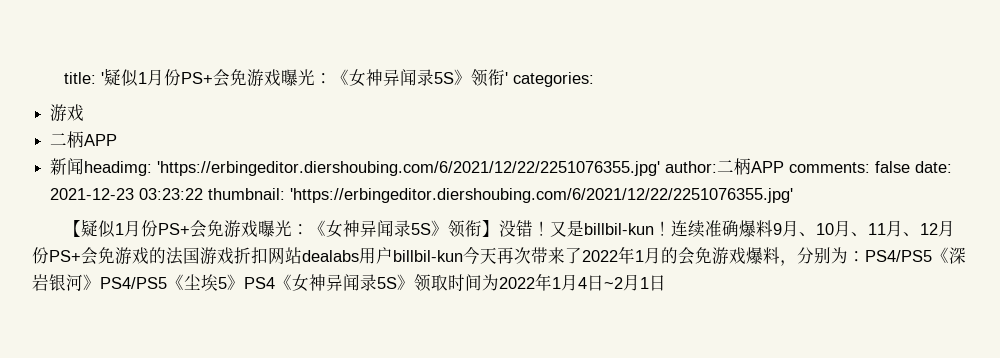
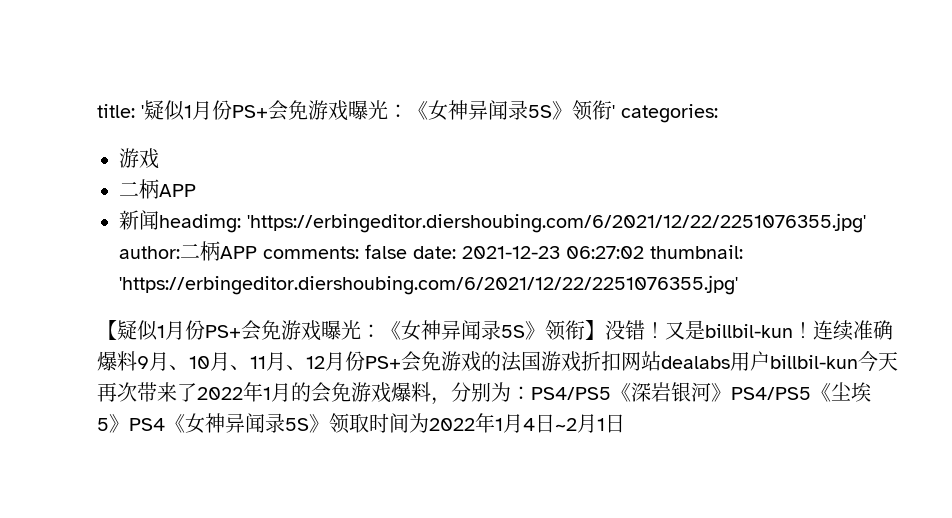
[139,188,204,200] 03:23:22 -> [566,246,644,259] 06:27:02

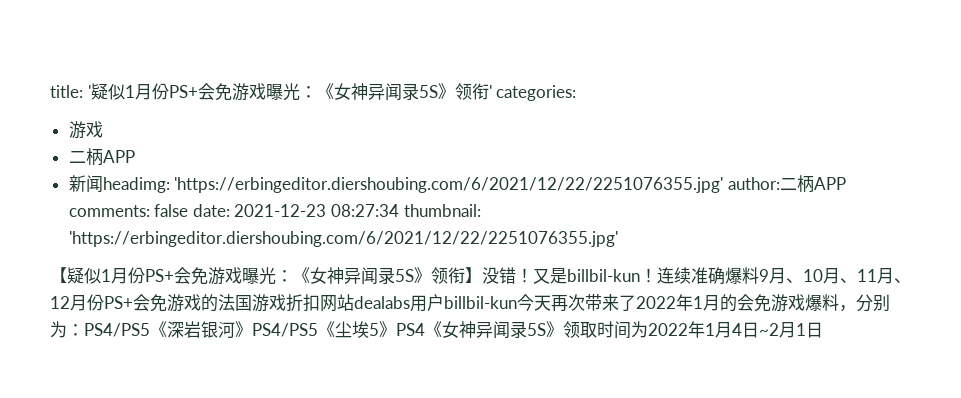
[566,246,644,259] 06:27:02 -> [331,204,400,217] 08:27:34

